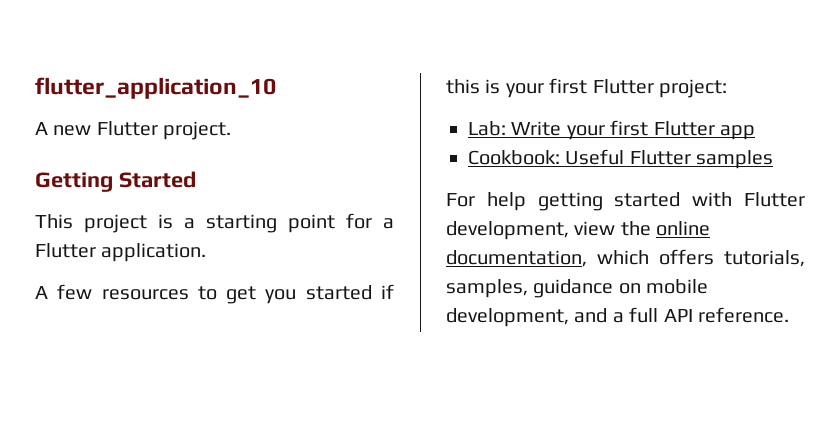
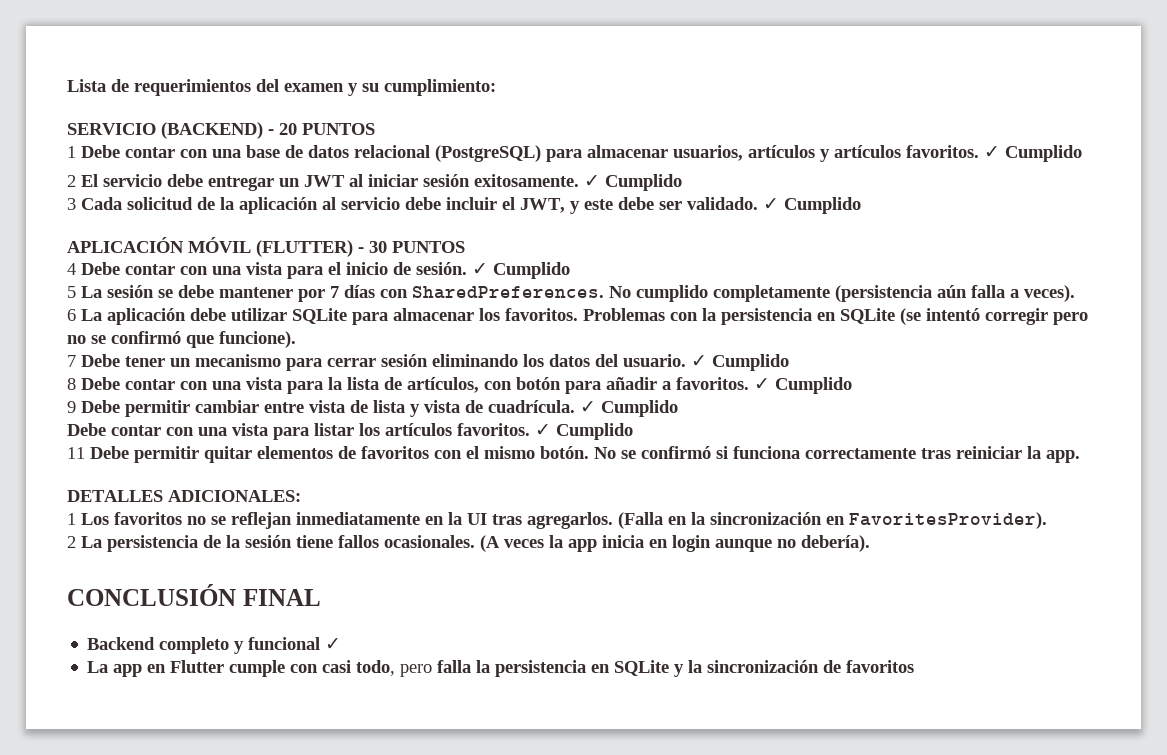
[35,77,276,99] [35,121,232,140] [35,171,196,192] [35,213,394,233] [35,243,207,262] [35,284,394,304] [446,78,727,98] [468,120,755,140] [468,149,774,169] [446,192,805,211] [446,221,711,240] [446,249,805,267] [446,279,709,298] [446,307,789,327] flutter_application_10 // A new Flutter project. // Getting Started // This project is a starting point for a Flutter application. // A few resources to get you started if this is your first Flutter project: // Lab: Write your first Flutter app // Cookbook: Useful Flutter samples // For help getting started with Flutter development, view the online documentation, which offers tutorials, samples, guidance on mobile development, and a full API reference. -> [67,79,496,96] [67,122,375,139] [67,145,1082,162] [67,174,682,191] [67,197,861,214] [67,237,465,257] [67,262,570,279] [67,285,1075,302] [67,308,1088,325] [67,331,296,348] [67,354,789,371] [67,377,852,394] [67,400,678,417] [67,423,633,440] [67,446,1080,463] [67,490,301,502] [67,512,1047,529] [67,535,870,552] [67,584,321,606] [87,637,342,654] [87,660,915,677] Lista de requerimientos del examen y su cumplimiento: // SERVICIO (BACKEND) - 20 PUNTOS // 1 Debe contar con una base de datos relacional (PostgreSQL) para almacenar usuarios, artículos y artículos favoritos. ✓ Cumplido // 2 El servicio debe entregar un JWT al iniciar sesión exitosamente. ✓ Cumplido // 3 Cada solicitud de la aplicación al servicio debe incluir el JWT, y este debe ser validado. ✓ Cumplido // APLICACIÓN MÓVIL (FLUTTER) - 30 PUNTOS // 4 Debe contar con una vista para el inicio de sesión. ✓ Cumplido // 5 La sesión se debe mantener por 7 días con SharedPreferences. No cumplido completamente (persistencia aún falla a veces). // 6 La aplicación debe utilizar SQLite para almacenar los favoritos. Problemas con la persistencia en SQLite (se intentó corregir pero no se confirmó que funcione). // 7 Debe tener un mecanismo para cerrar sesión eliminando los datos del usuario. ✓ Cumplido // 8 Debe contar con una vista para la lista de artículos, con botón para añadir a favoritos. ✓ Cumplido // 9 Debe permitir cambiar entre vista de lista y vista de cuadrícula. ✓ Cumplido // Debe contar con una vista para listar los artículos favoritos. ✓ Cumplido // 11 Debe permitir quitar elementos de favoritos con el mismo botón. No se confirmó si funciona correctamente tras reiniciar la app. // DETALLES ADICIONALES: // 1 Los favoritos no se reflejan inmediatamente en la UI tras agregarlos. (Falla en la sincronización en FavoritesProvider). // 2 La persistencia de la sesión tiene fallos ocasionales. (A veces la app inicia en login aunque no debería). // CONCLUSIÓN FINAL // Backend completo y funcional ✓ // La app en Flutter cumple con casi todo, pero falla la persistencia en SQLite y la sincronización de favoritos

